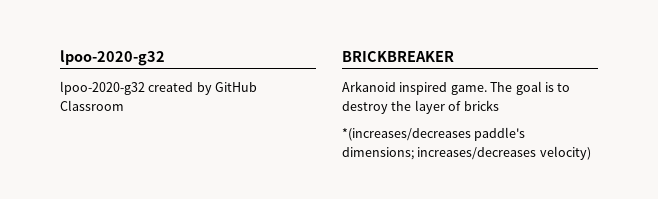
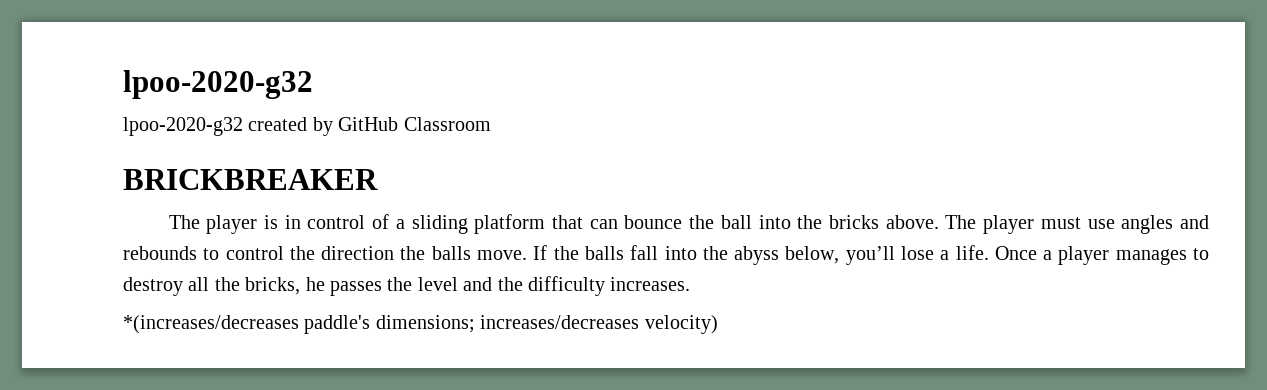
[342,81,571,95] [342,100,499,114] Arkanoid inspired game. The goal is to destroy the layer of bricks -> [168,214,1210,234] [123,245,1209,265] [123,276,691,296] The player is in control of a sliding platform that can bounce the ball into the bricks above. The player must use angles and rebounds to control the direction the balls move. If the balls fall into the abyss below, you’ll lose a life. Once a player manages to destroy all the bricks, he passes the level and the difficulty increases.

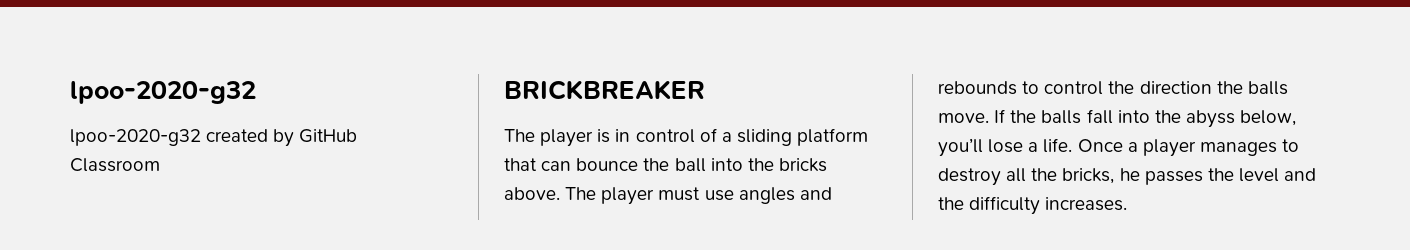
[123,315,718,334] // *(increases/decreases paddle's dimensions; increases/decreases velocity) -> (1128, 204) none

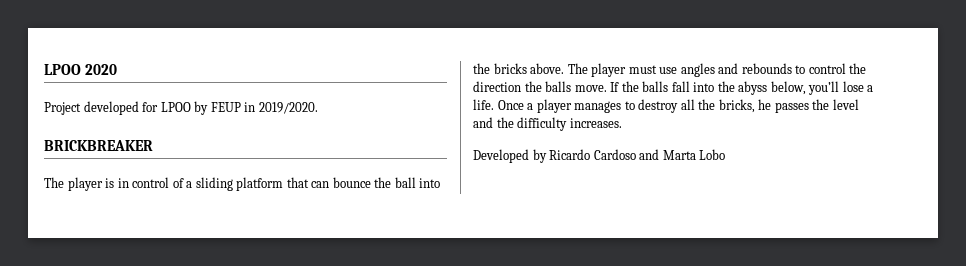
[70,81,256,104] [70,129,358,147] [70,158,160,172] lpoo-2020-g32 // lpoo-2020-g32 created by GitHub Classroom -> [44,64,118,75] [44,101,318,115] LPOO 2020 // Project developed for LPOO by FEUP in 2019/2020.
(1128, 204) none -> [473,149,726,163] // Developed by Ricardo Cardoso and Marta Lobo

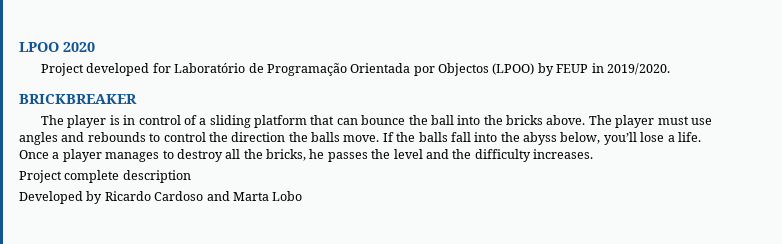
[160,102,191,112] LPOO -> [174,63,535,76] Laboratório de Programação Orientada por Objectos (LPOO)
(622, 123) none -> [19,170,191,183] // Project complete description

